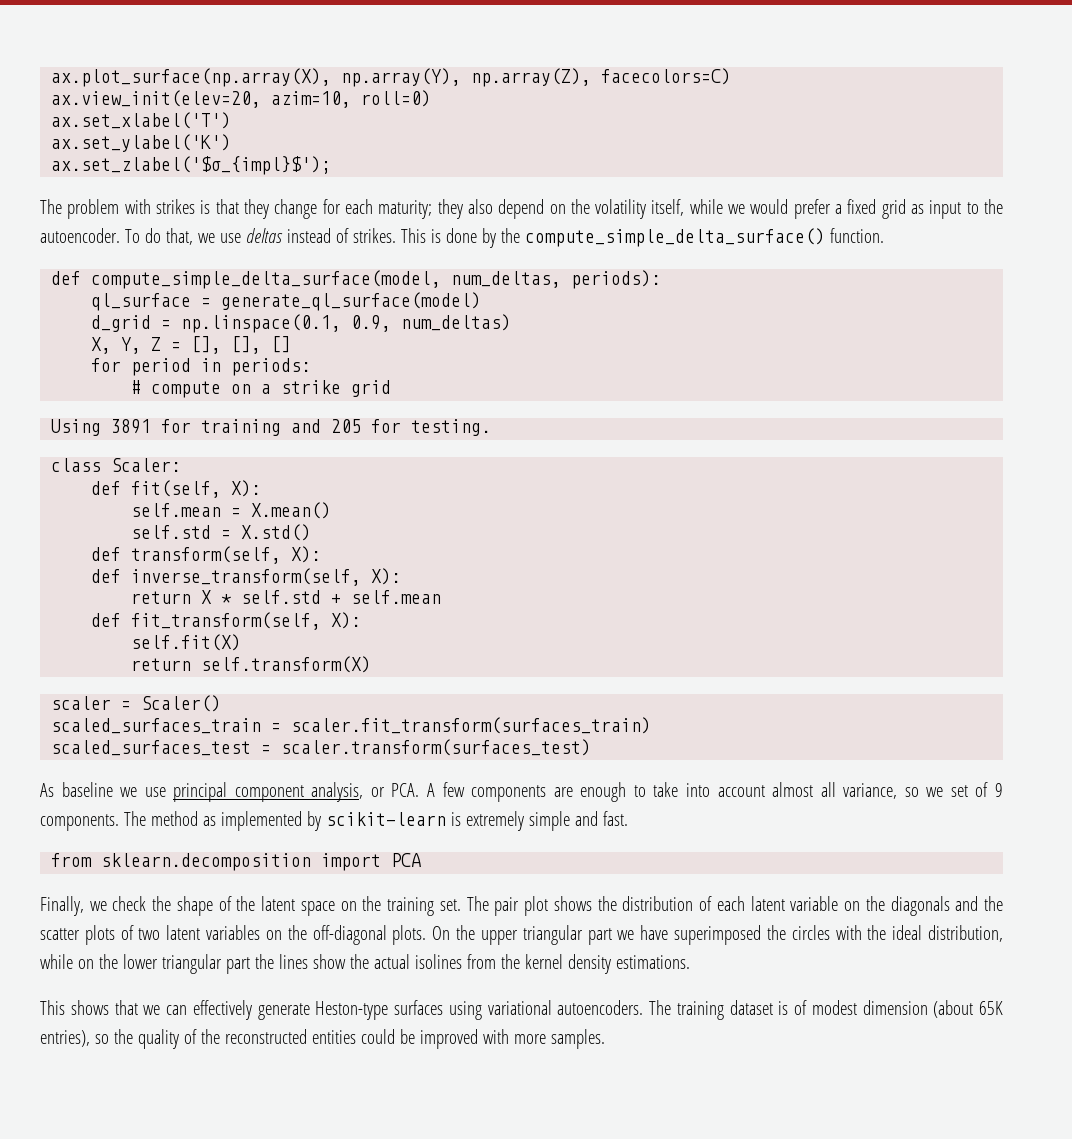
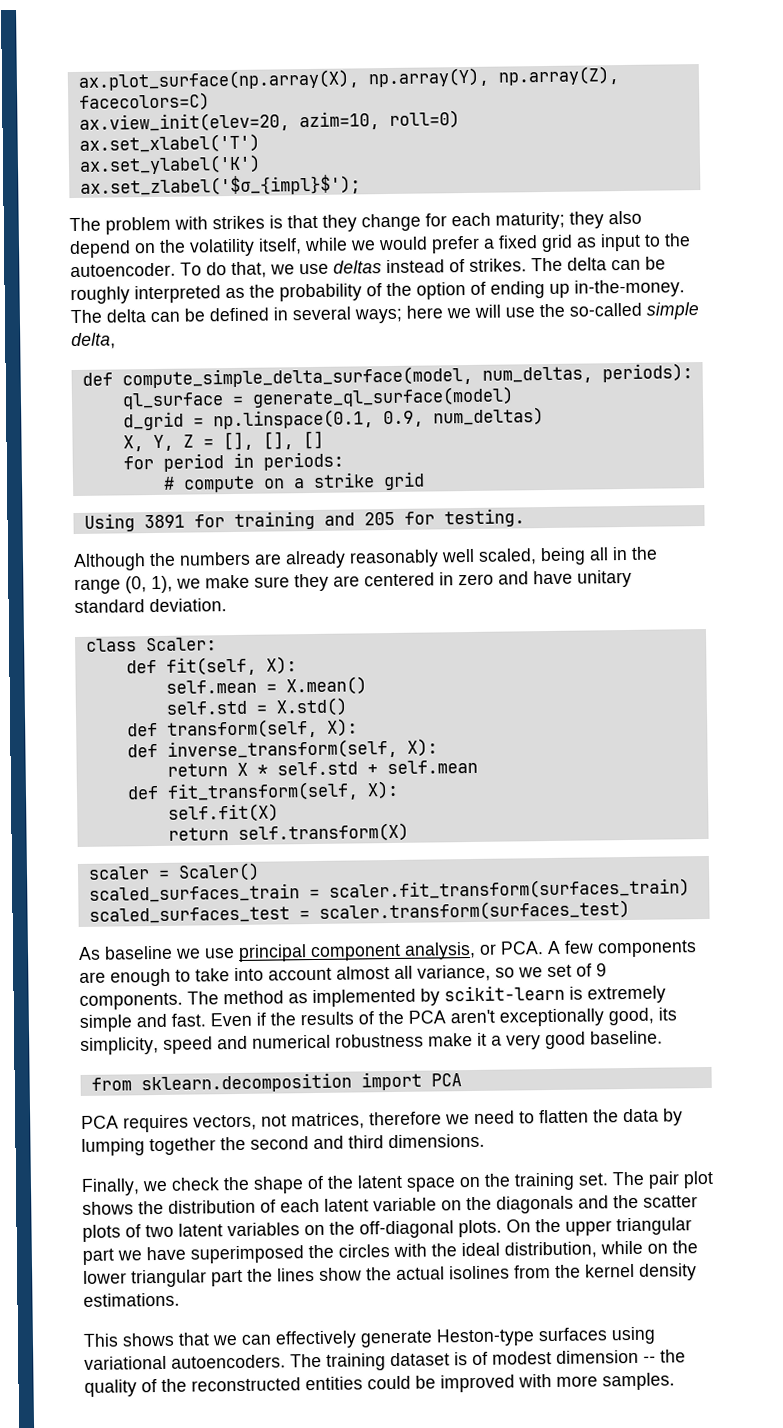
[400,228,884,248] This is done by the compute_simple_delta_surface() function. -> [531,256,666,272] [70,279,685,305] [70,302,699,324] [71,332,116,350] The delta can be roughly interpreted as the probability of the option of ending up in-the-money. The delta can be defined in several ways; here we will use the so-called simple delta,
(492, 427) none -> [73,546,658,572] [74,569,632,595] [74,598,227,614] // Although the numbers are already reasonably well scaled, being all in the range (0, 1), we make sure they are centered in zero and have unitary standard deviation.
[51,853,422,871] // from sklearn.decomposition import PCA -> [210,1007,677,1027] [80,1030,663,1055] [90,1071,462,1094] [81,1108,683,1133] [81,1133,485,1156] Even if the results of the PCA aren't exceptionally good, its simplicity, speed and numerical robustness make it a very good baseline. // from sklearn.decomposition import PCA // PCA requires vectors, not matrices, therefore we need to flatten the data by lumping together the second and third dimensions.
[933,1000,1003,1018] [40,1030,109,1047] (about 65K entries), so -> [643,1355,656,1363] --

